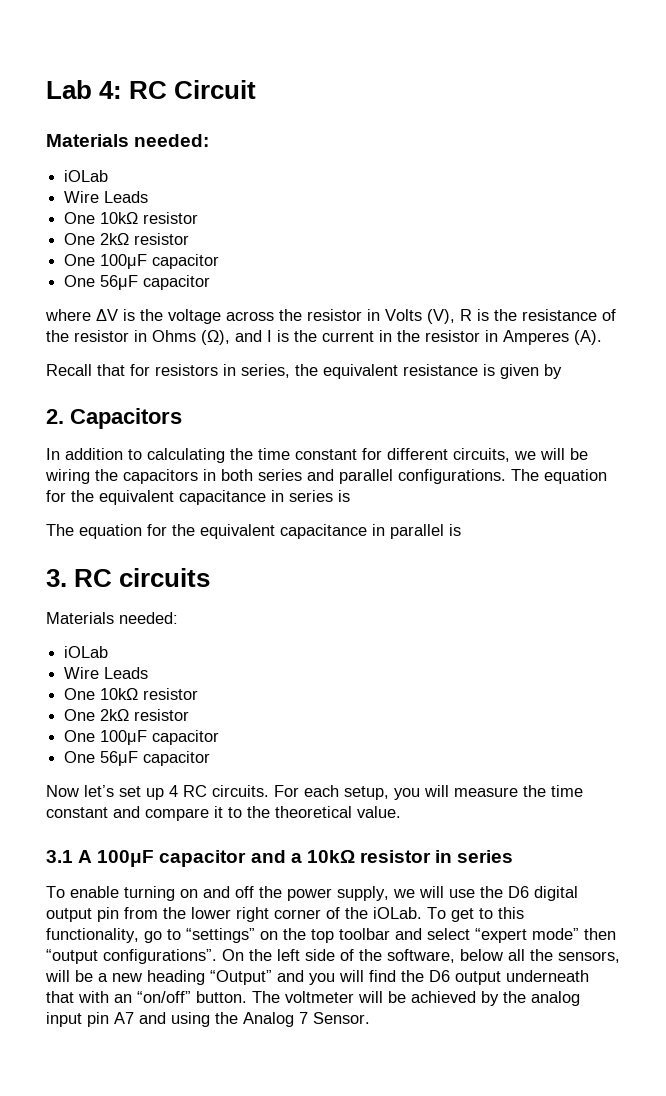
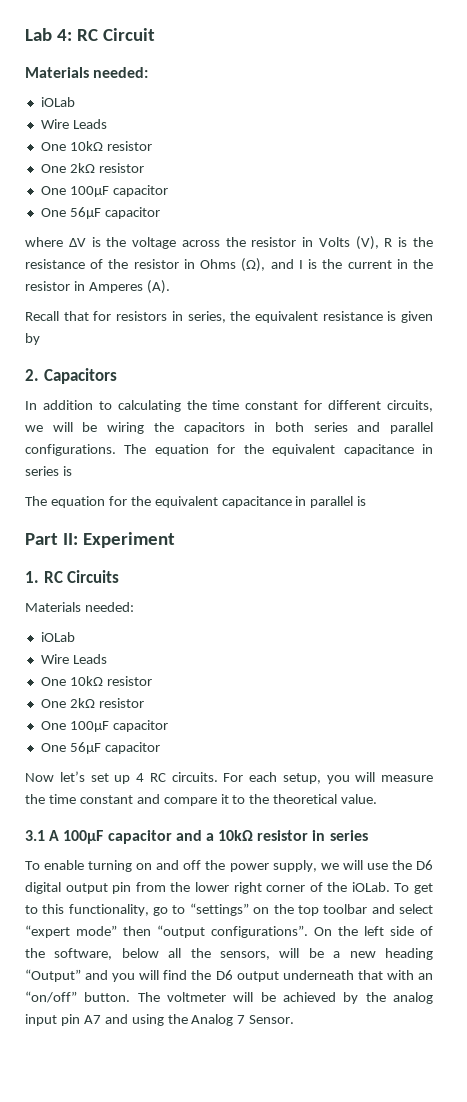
[46,568,211,587] 3. RC circuits -> [25,532,175,548] [25,570,120,583] Part II: Experiment // 1. RC Circuits

